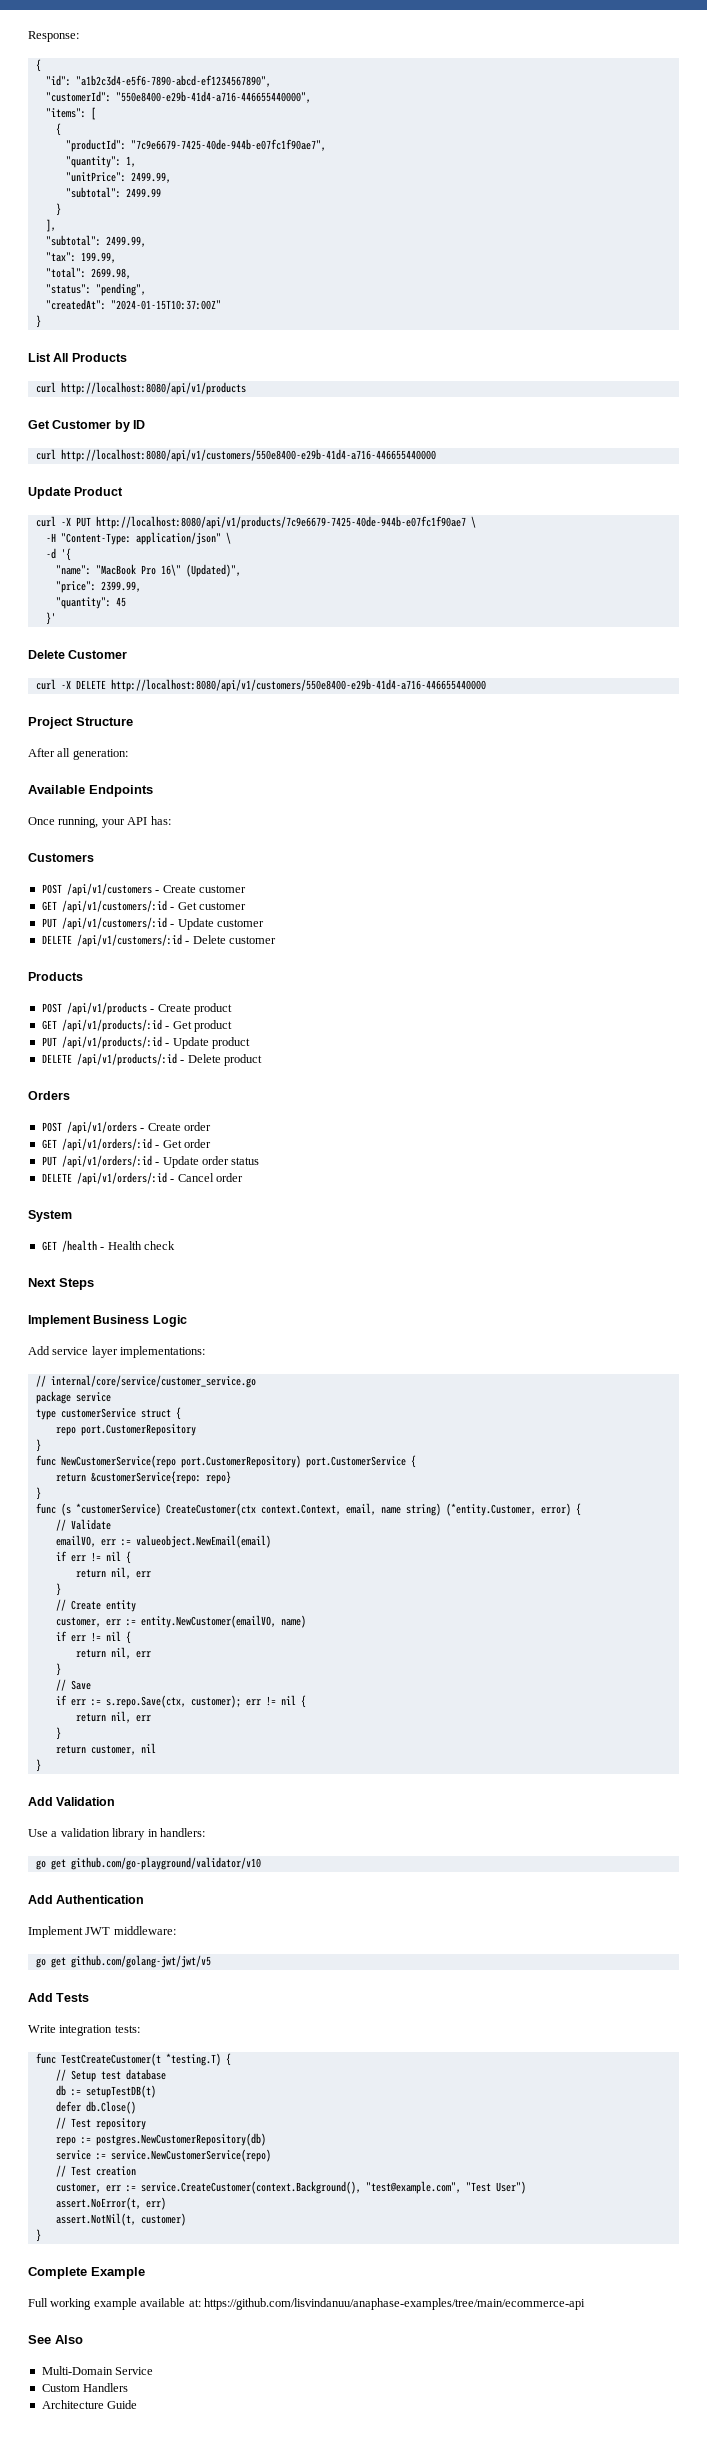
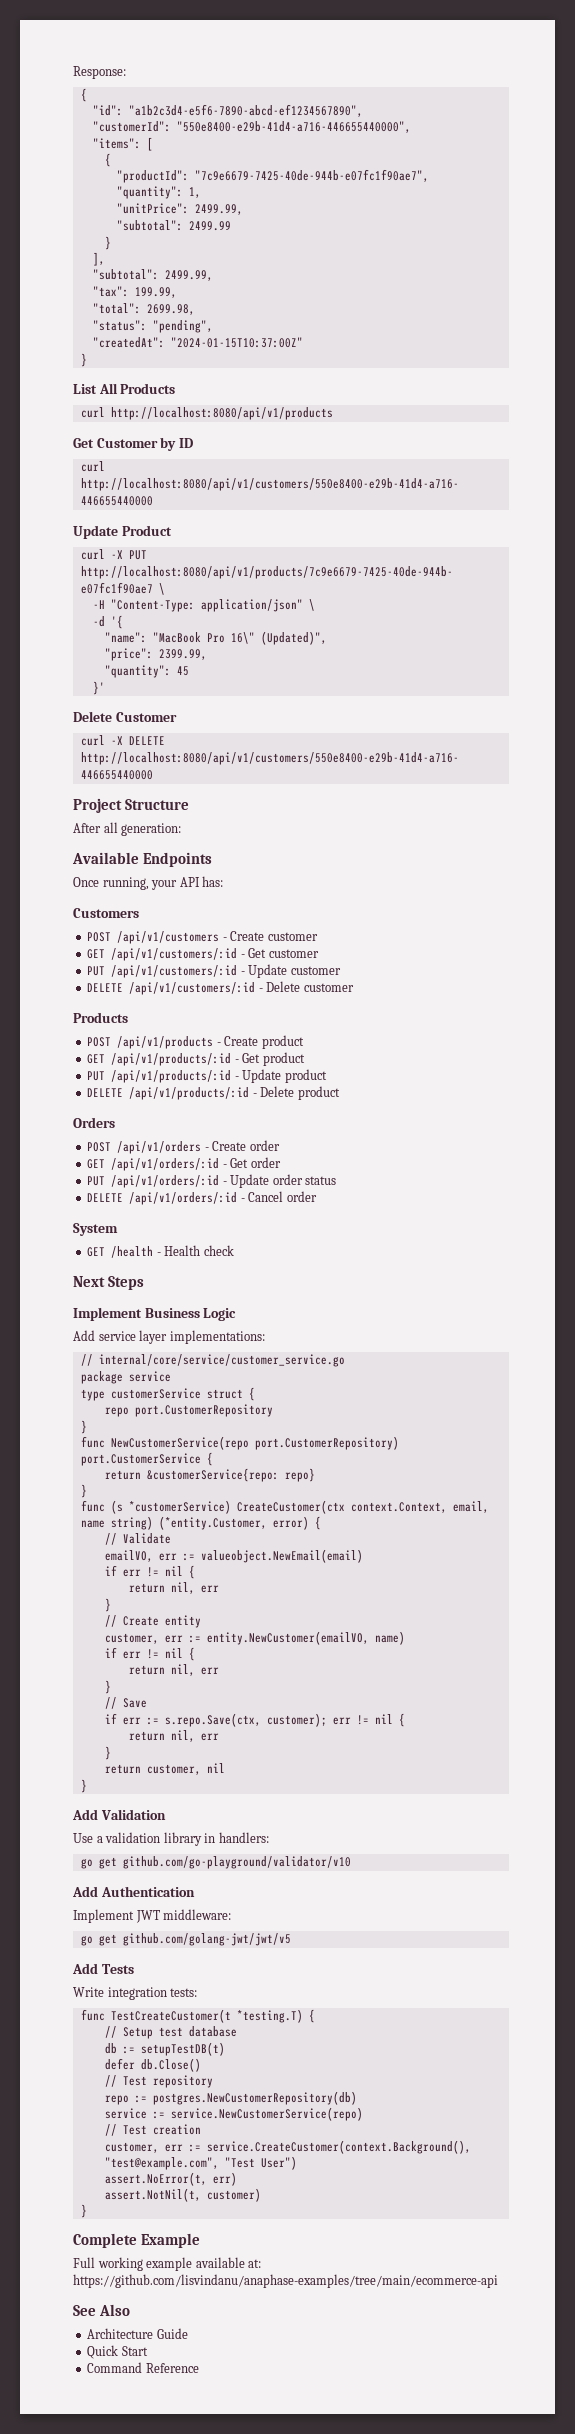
[203,2298,585,2310] https://github.com/lisvindanuu/anaphase-examples/tree/main/ecommerce-api -> [73,2274,498,2288] https://github.com/lisvindanu/anaphase-examples/tree/main/ecommerce-api
[41,2366,154,2375] [41,2383,129,2392] [41,2400,138,2409] Multi-Domain Service // Custom Handlers // Architecture Guide -> [87,2328,188,2339] [87,2345,148,2359] [87,2362,199,2373] Architecture Guide // Quick Start // Command Reference

